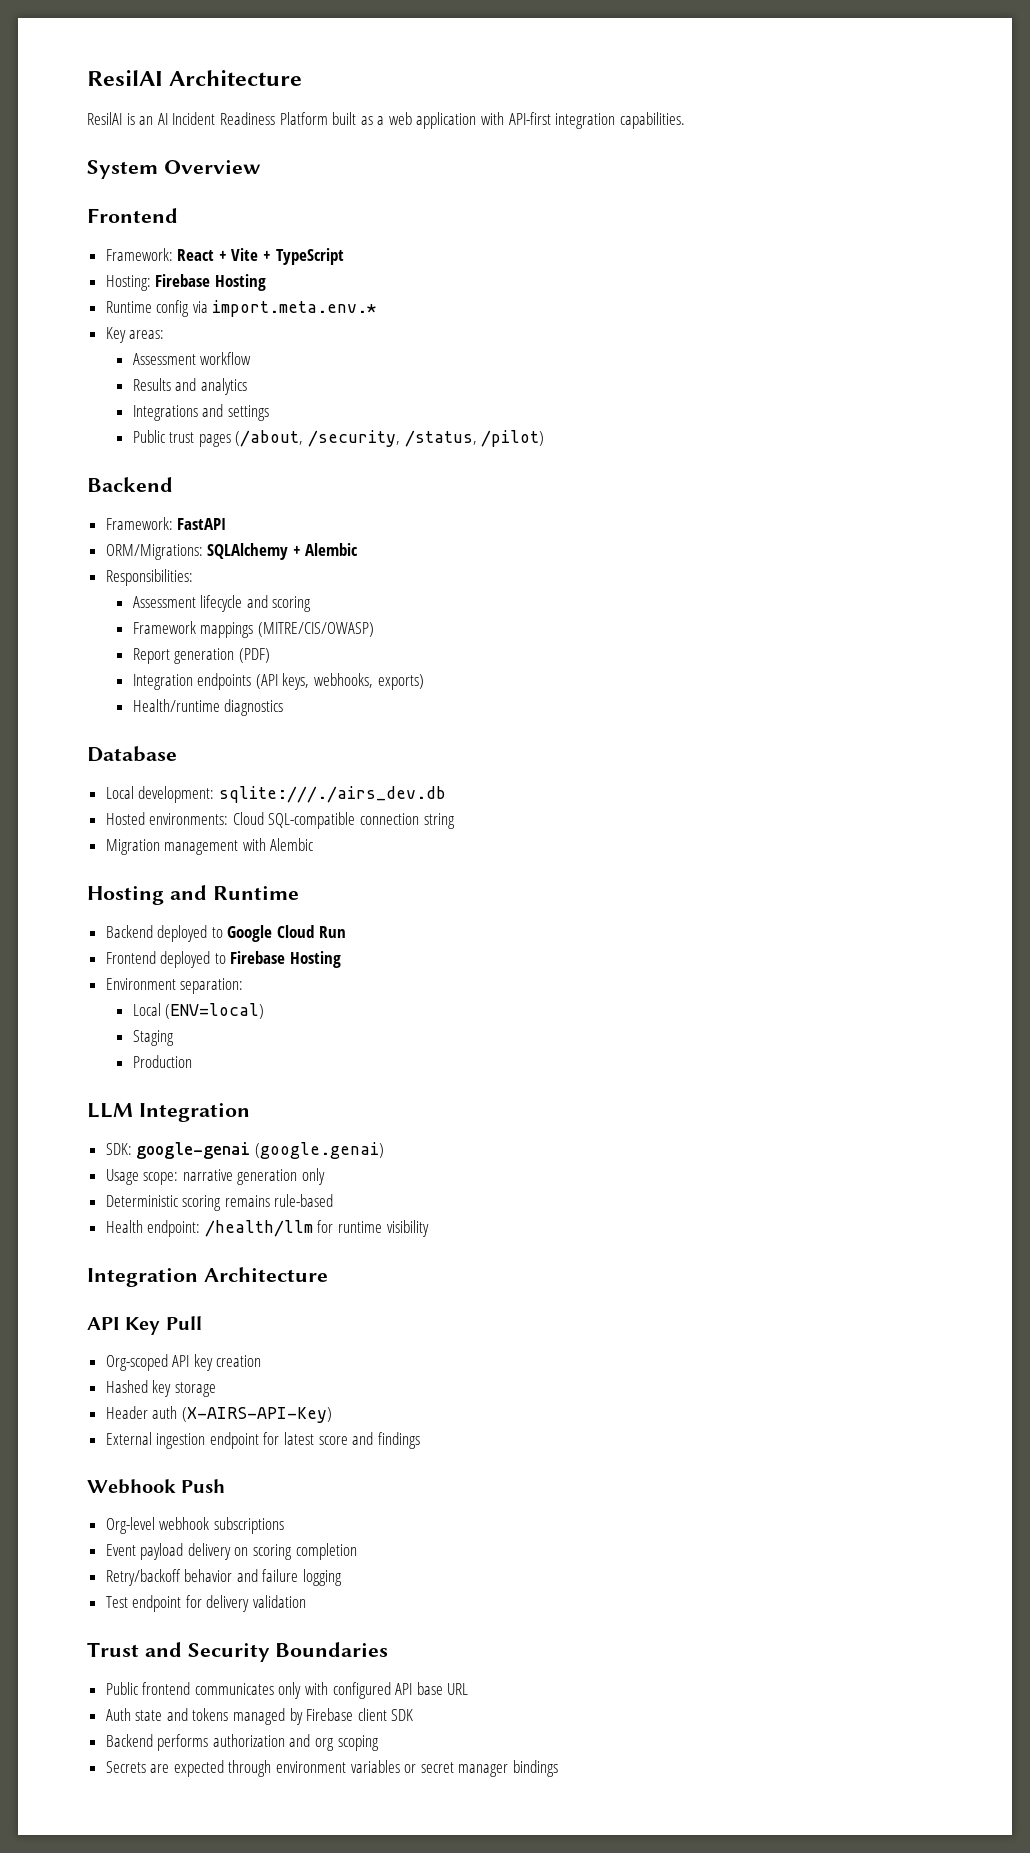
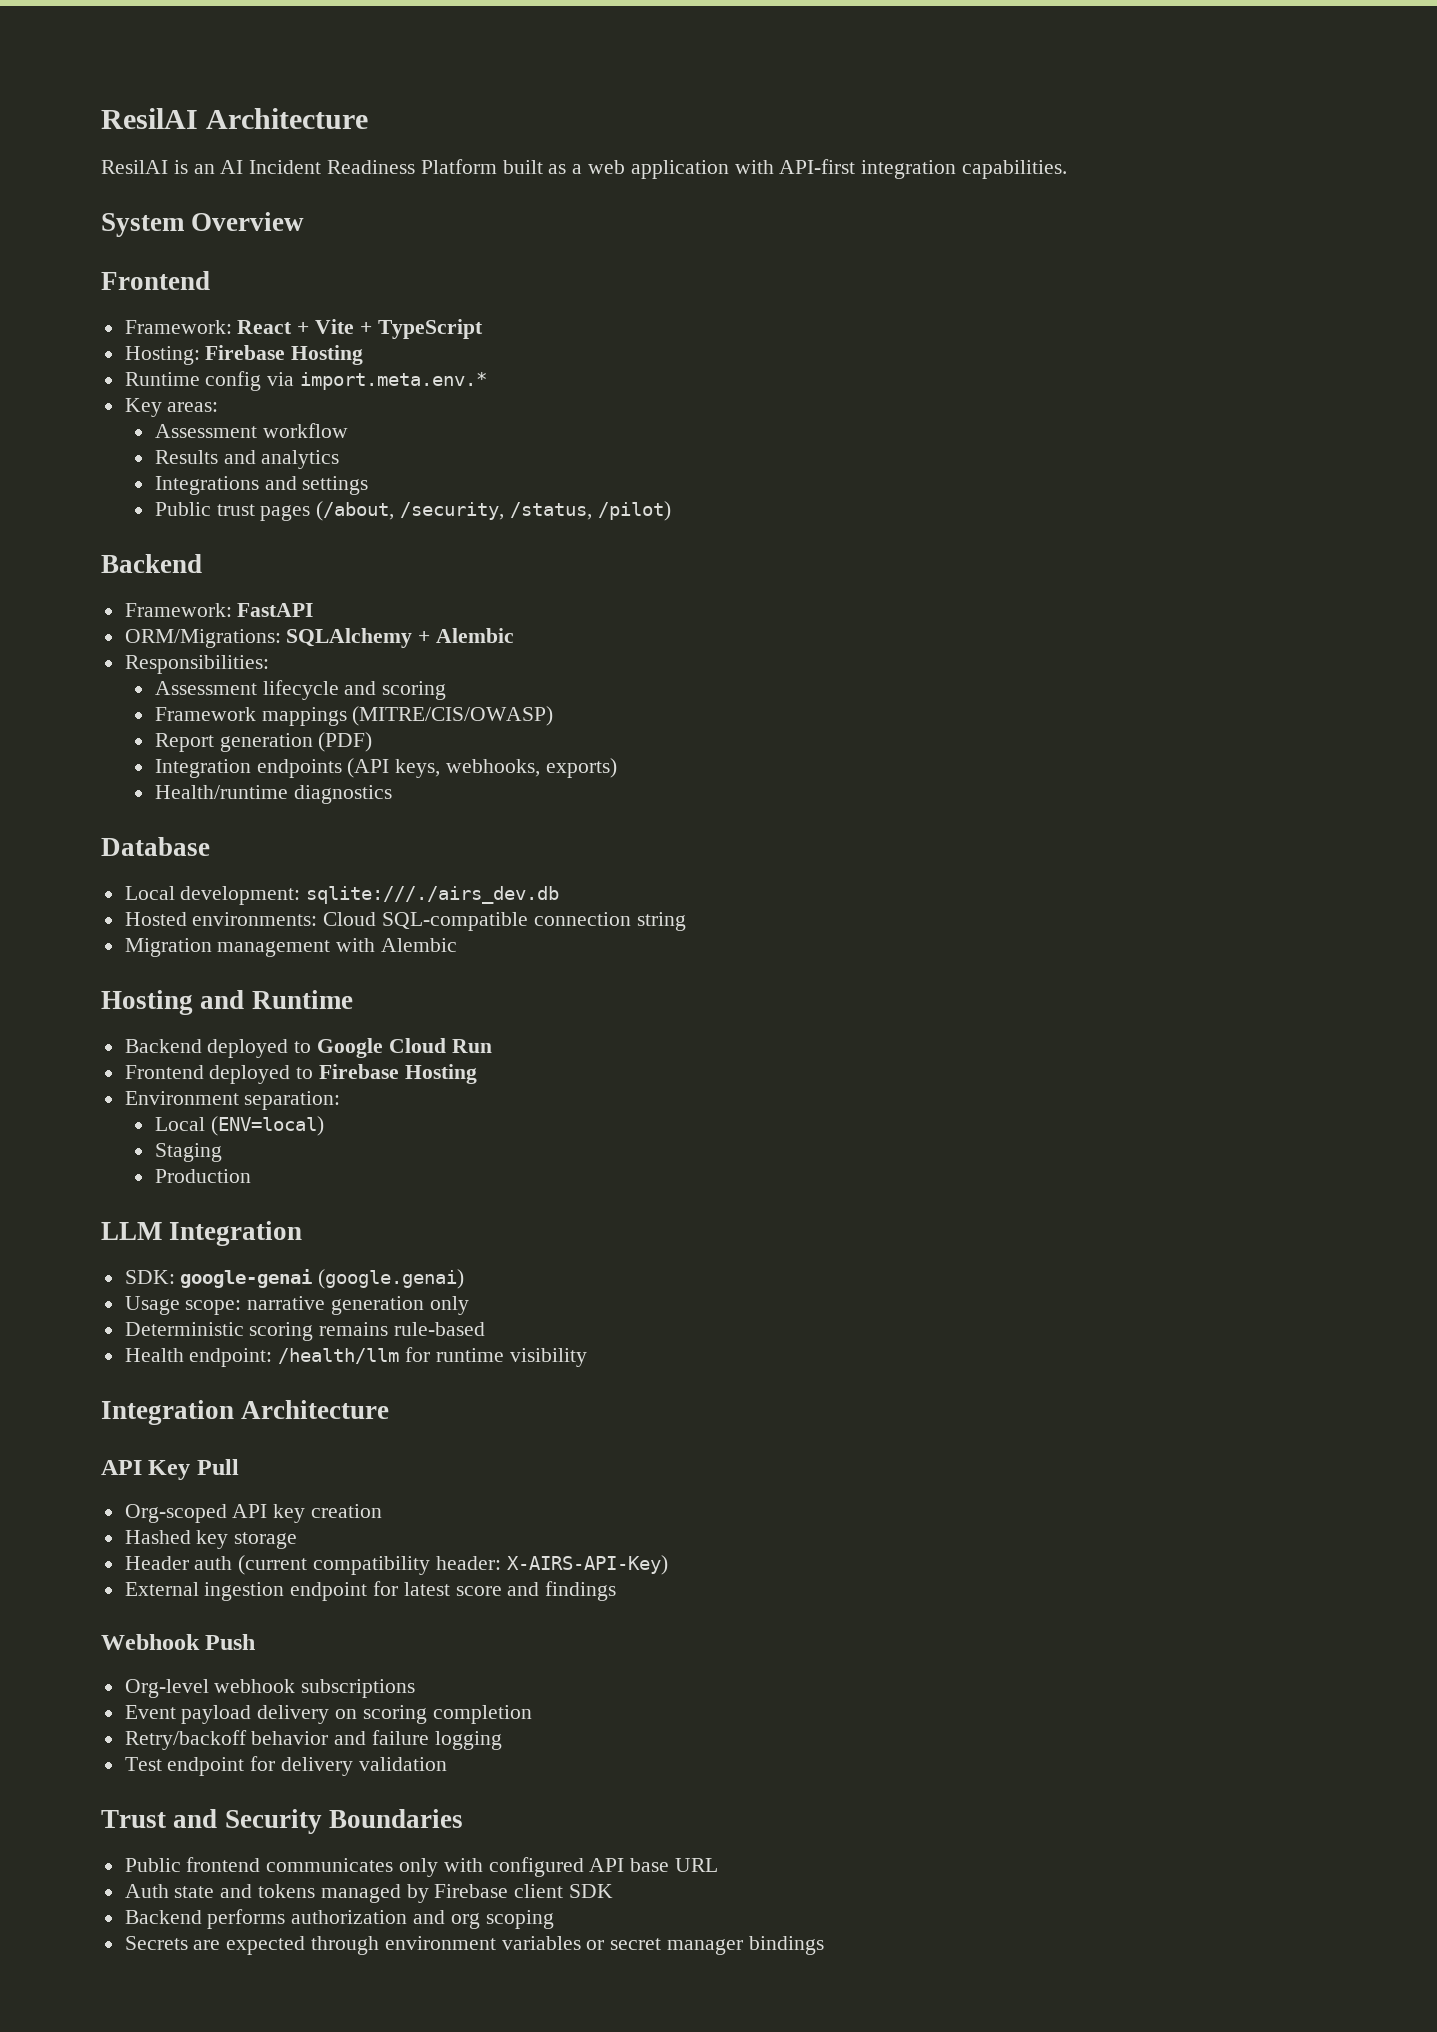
[181,1407,332,1423] (X-AIRS-API-Key) -> [238,1555,668,1575] (current compatibility header: X-AIRS-API-Key)

